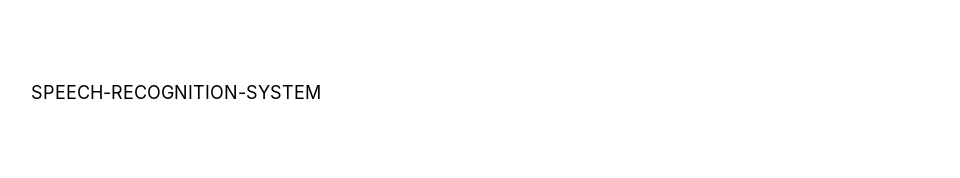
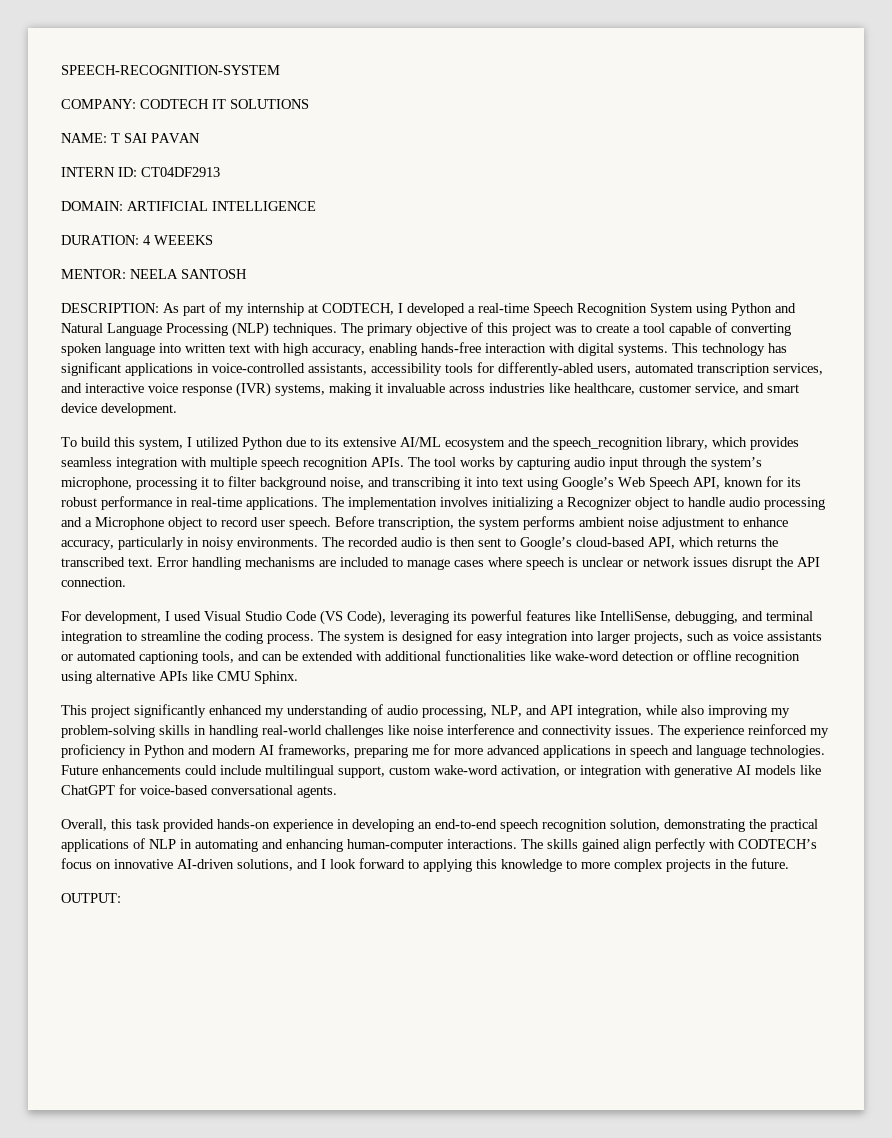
(321, 92) none -> [61,99,309,109] [61,133,200,143] [61,167,220,177] [61,201,316,211] [61,235,213,245] [61,269,247,279] [61,302,796,316] [61,322,791,337] [61,342,787,356] [61,362,823,376] [61,382,799,397] [61,403,177,416] [61,437,799,450] [61,457,762,470] [61,476,801,490] [61,496,825,510] [61,516,788,530] [61,537,778,550] [61,557,820,570] [61,577,126,587] [61,610,813,625] [61,630,822,644] [61,650,800,664] [61,671,298,684] [61,704,790,718] [61,724,829,738] [61,744,825,758] [61,765,821,778] [61,784,337,798] [61,819,818,832] [61,838,817,852] [61,858,789,872] [61,893,121,903] // COMPANY: CODTECH IT SOLUTIONS // NAME: T SAI PAVAN // INTERN ID: CT04DF2913 // DOMAIN: ARTIFICIAL INTELLIGENCE // DURATION: 4 WEEEKS // MENTOR: NEELA SANTOSH // DESCRIPTION: As part of my internship at CODTECH, I developed a real-time Speech Recognition System using Python and Natural Language Processing (NLP) techniques. The primary objective of this project was to create a tool capable of converting spoken language into written text with high accuracy, enabling hands-free interaction with digital systems. This technology has significant applications in voice-controlled assistants, accessibility tools for differently-abled users, automated transcription services, and interactive voice response (IVR) systems, making it invaluable across industries like healthcare, customer service, and smart device development. // To build this system, I utilized Python due to its extensive AI/ML ecosystem and the speech_recognition library, which provides seamless integration with multiple speech recognition APIs. The tool works by capturing audio input through the system’s microphone, processing it to filter background noise, and transcribing it into text using Google’s Web Speech API, known for its robust performance in real-time applications. The implementation involves initializing a Recognizer object to handle audio processing and a Microphone object to record user speech. Before transcription, the system performs ambient noise adjustment to enhance accuracy, particularly in noisy environments. The recorded audio is then sent to Google’s cloud-based API, which returns the transcribed text. Error handling mechanisms are included to manage cases where speech is unclear or network issues disrupt the API connection. // For development, I used Visual Studio Code (VS Code), leveraging its powerful features like IntelliSense, debugging, and terminal integration to streamline the coding process. The system is designed for easy integration into larger projects, such as voice assistants or automated captioning tools, and can be extended with additional functionalities like wake-word detection or offline recognition using alternative APIs like CMU Sphinx. // This project significantly enhanced my understanding of audio processing, NLP, and API integration, while also improving my problem-solving skills in handling real-world challenges like noise interference and connectivity issues. The experience reinforced my proficiency in Python and modern AI frameworks, preparing me for more advanced applications in speech and language technologies. Future enhancements could include multilingual support, custom wake-word activation, or integration with generative AI models like ChatGPT for voice-based conversational agents. // Overall, this task provided hands-on experience in developing an end-to-end speech recognition solution, demonstrating the practical applications of NLP in automating and enhancing human-computer interactions. The skills gained align perfectly with CODTECH’s focus on innovative AI-driven solutions, and I look forward to applying this knowledge to more complex projects in the future. // OUTPUT:

